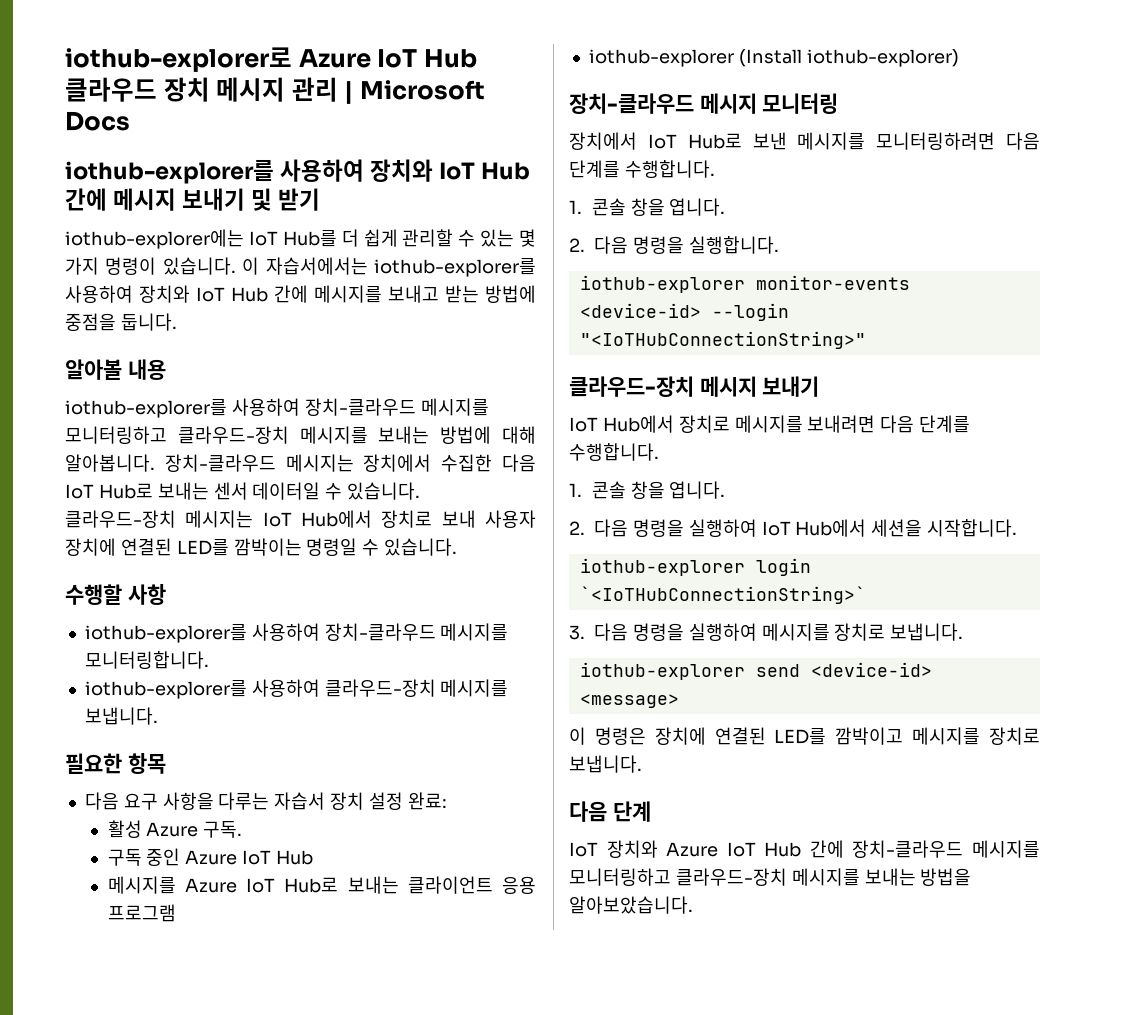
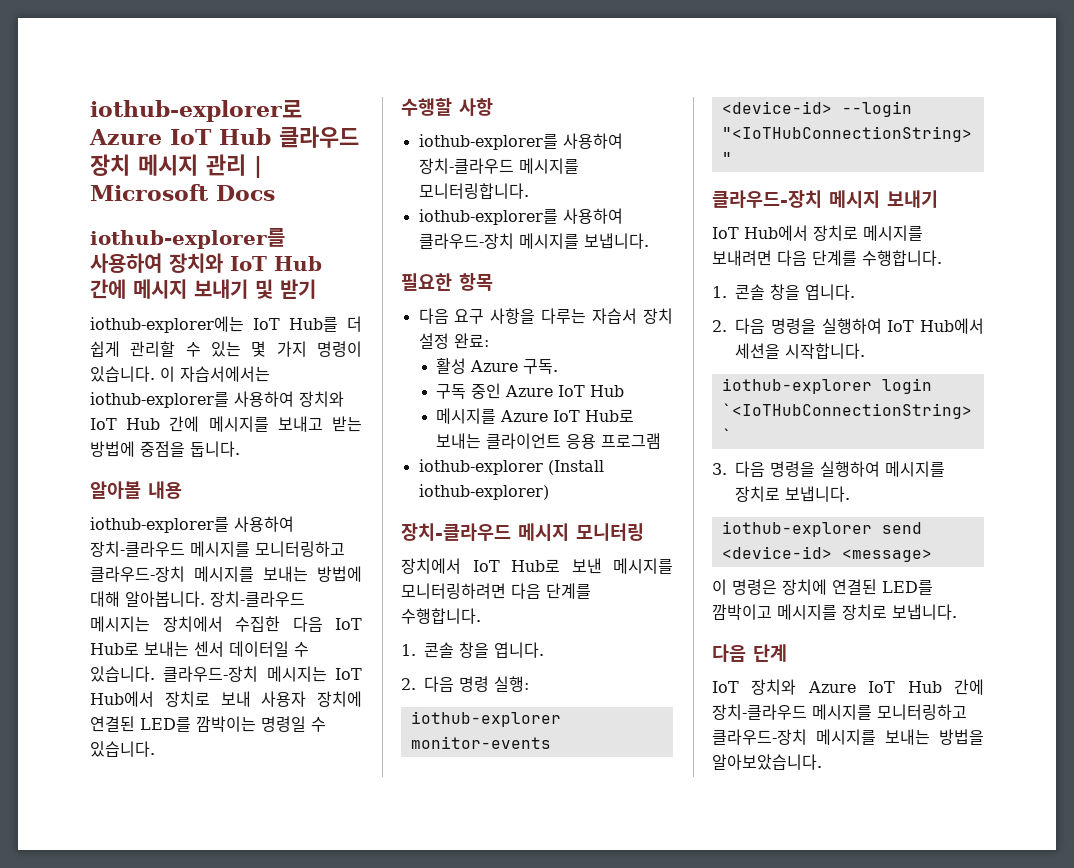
[632,236,779,254] 명령을 실행합니다. -> [459,676,529,692] 명령 실행:

